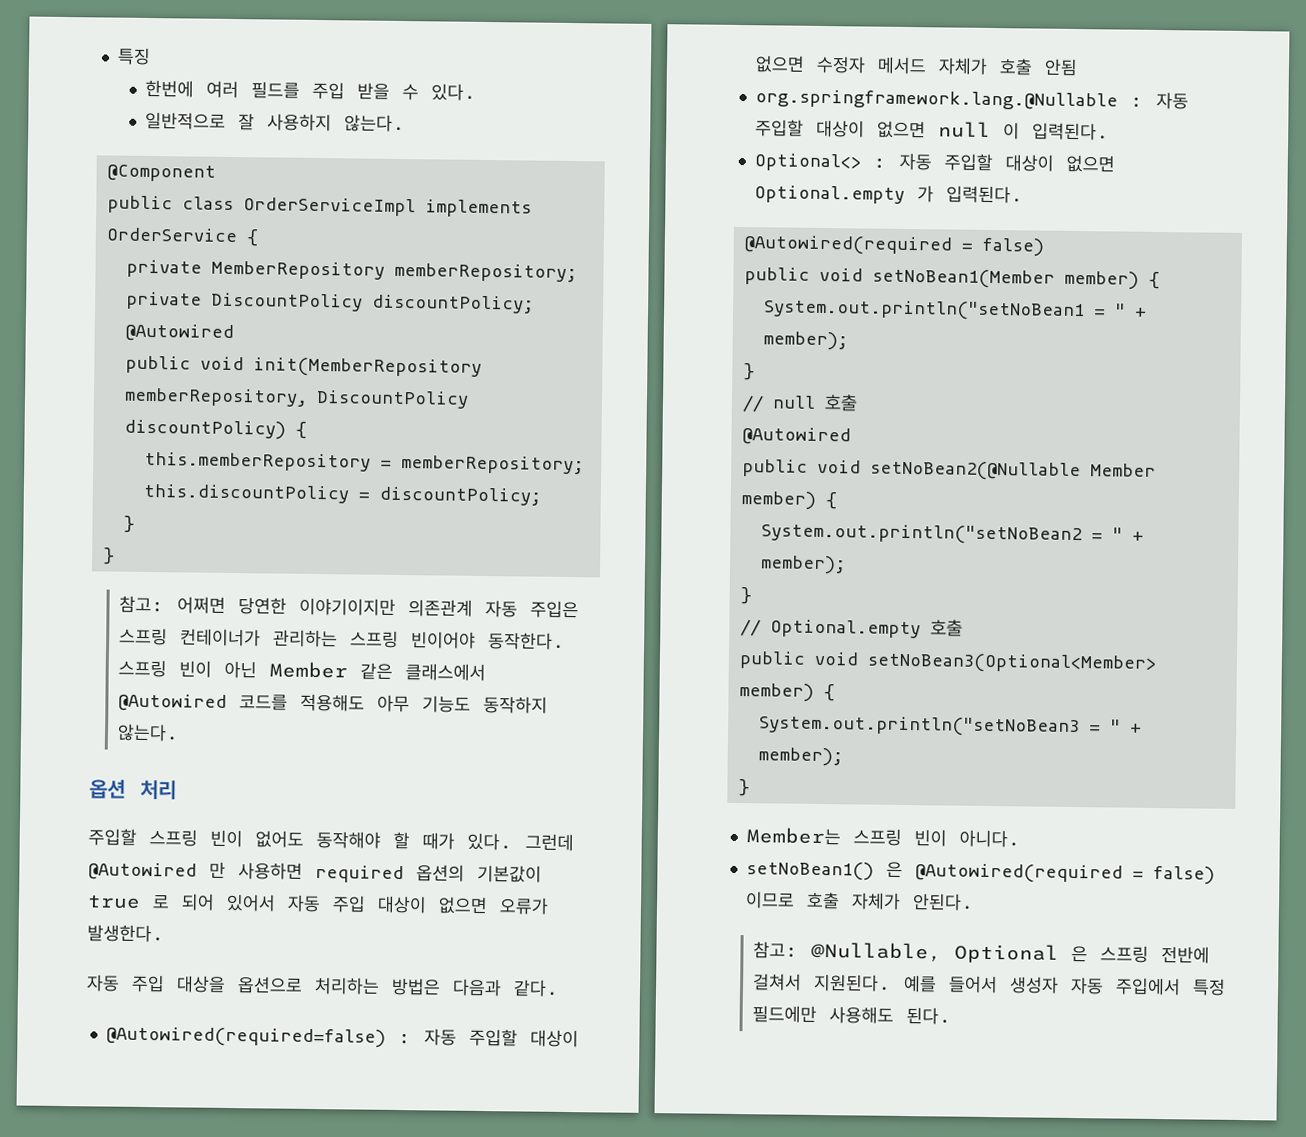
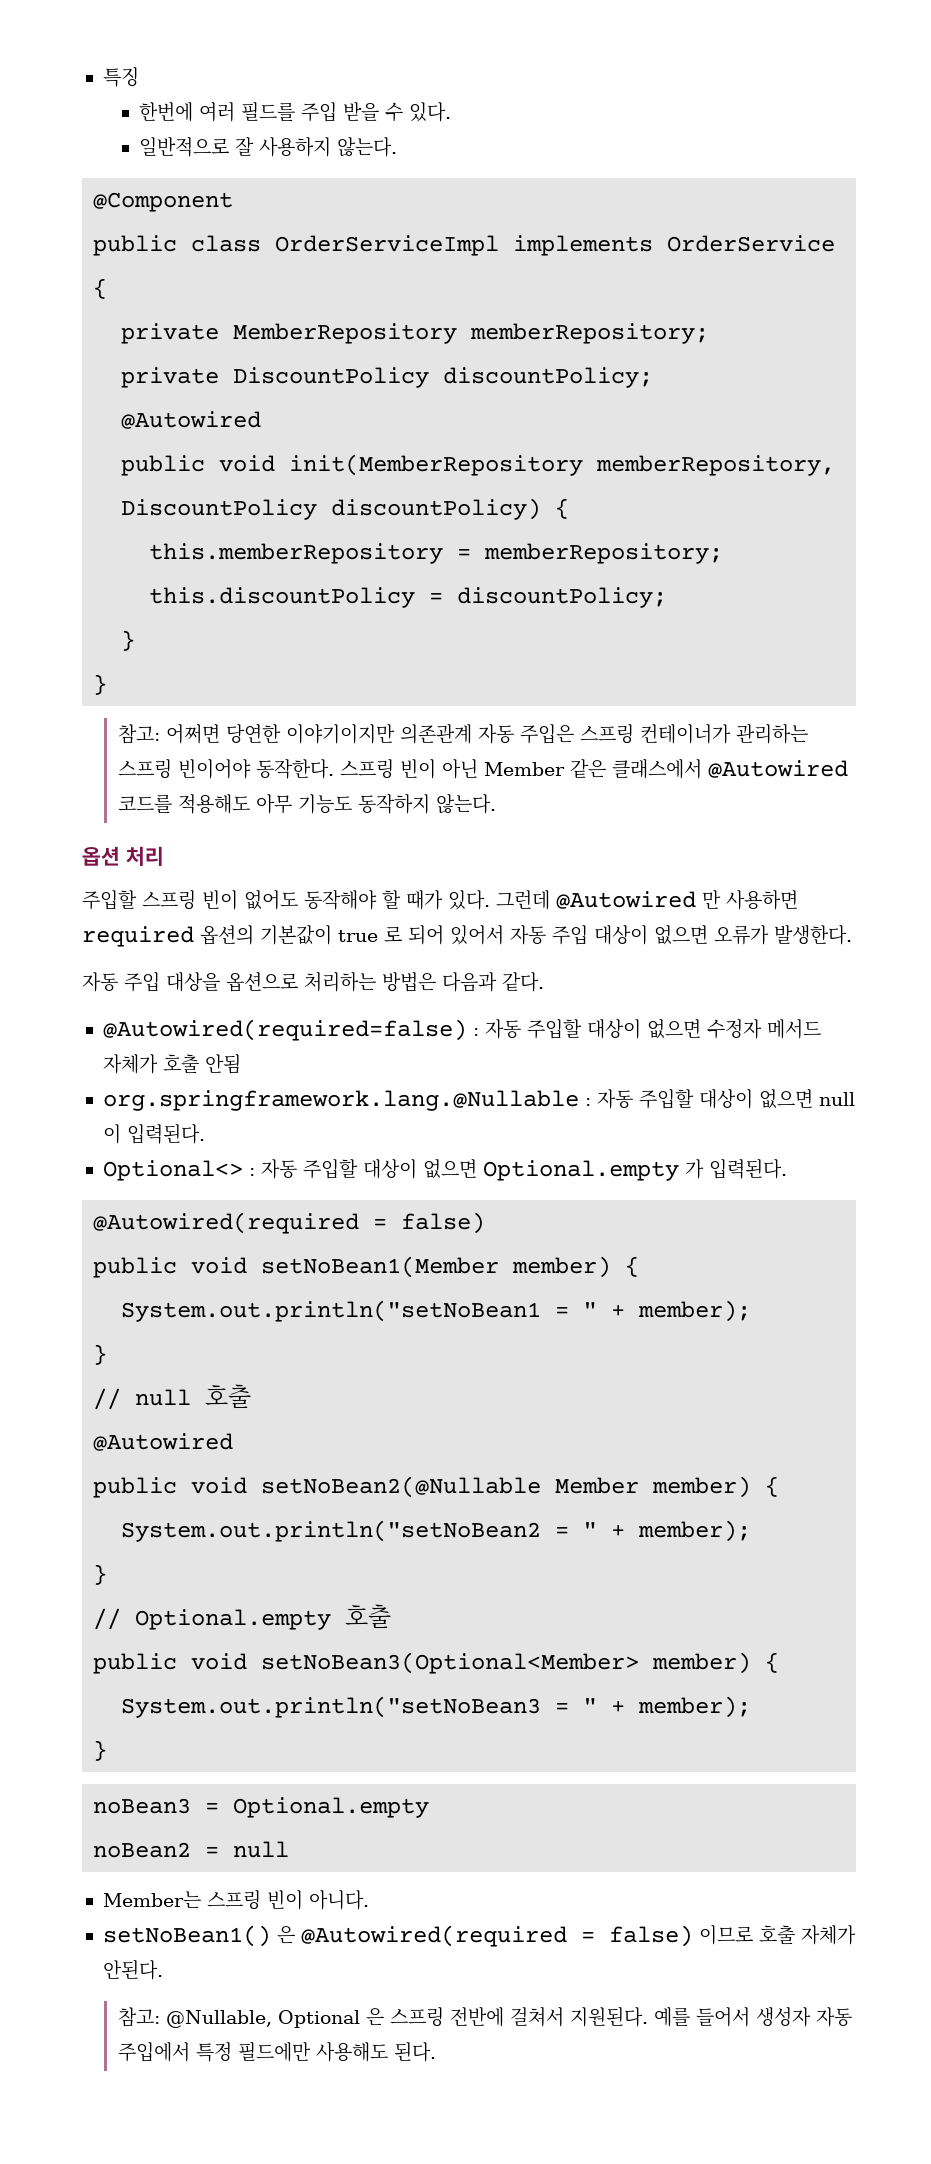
(750, 788) none -> [93,1797,430,1818] [93,1841,290,1858] // noBean3 = Optional.empty // noBean2 = null

